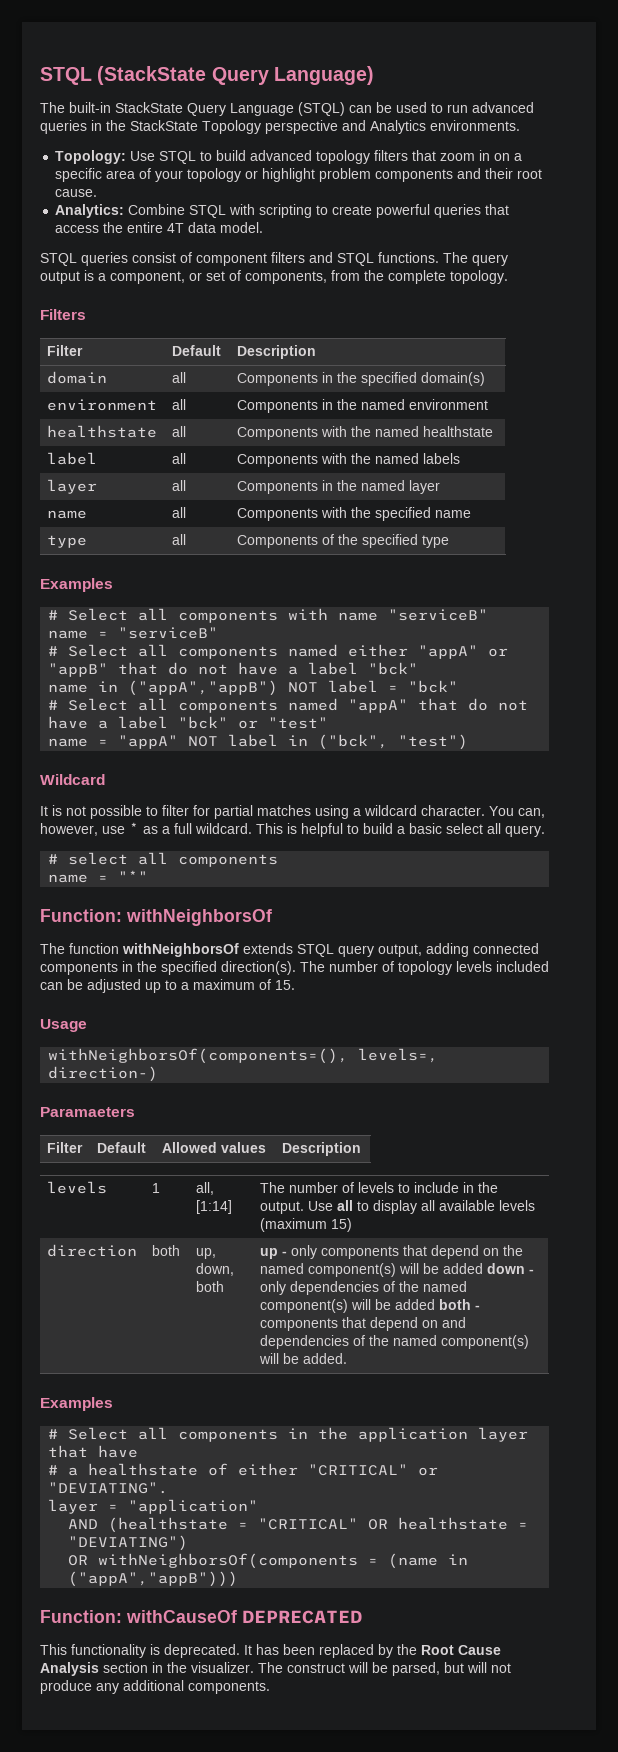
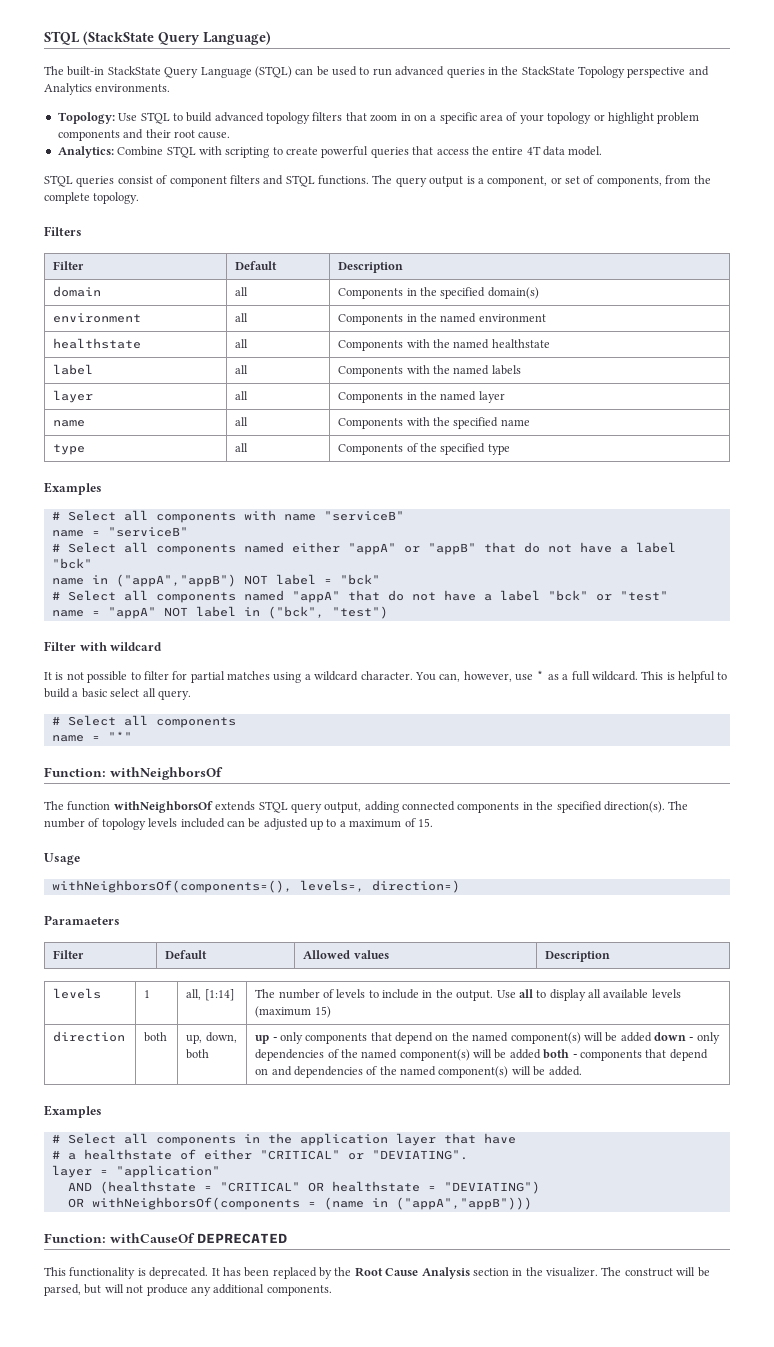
[40,774,105,785] Wildcard -> [44,641,163,651] Filter with wildcard
[68,852,129,865] select -> [67,715,116,726] Select
[48,1066,159,1082] direction-) -> [371,880,460,893] direction=)

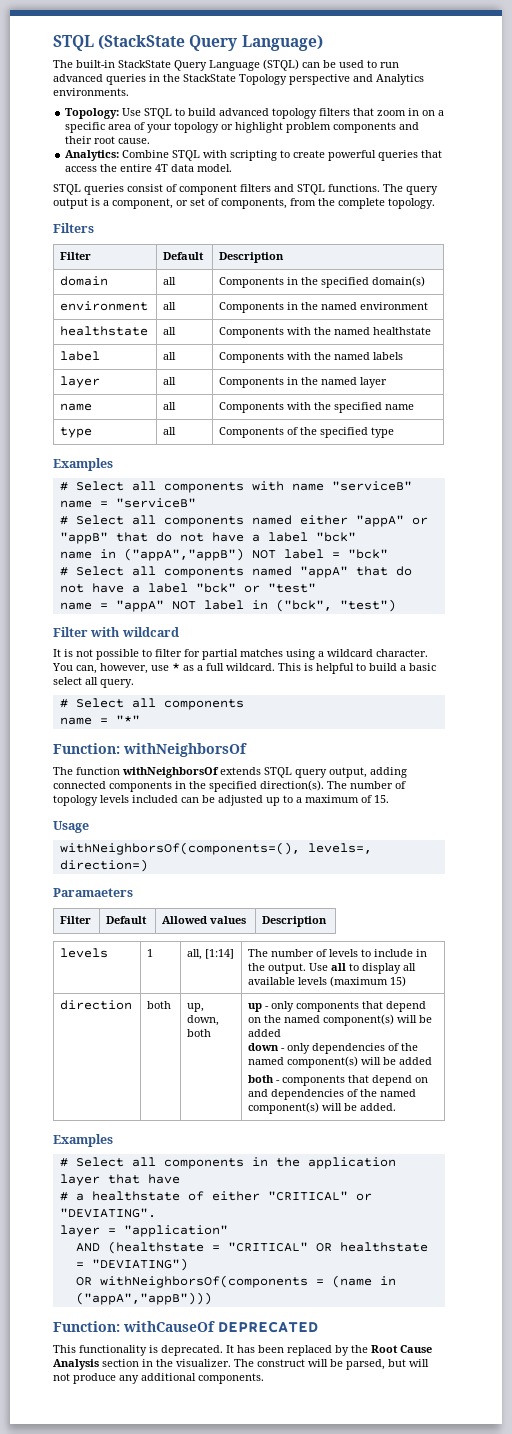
(652, 1037) none -> (282, 1033) //
(541, 1054) none -> (433, 1061) //

